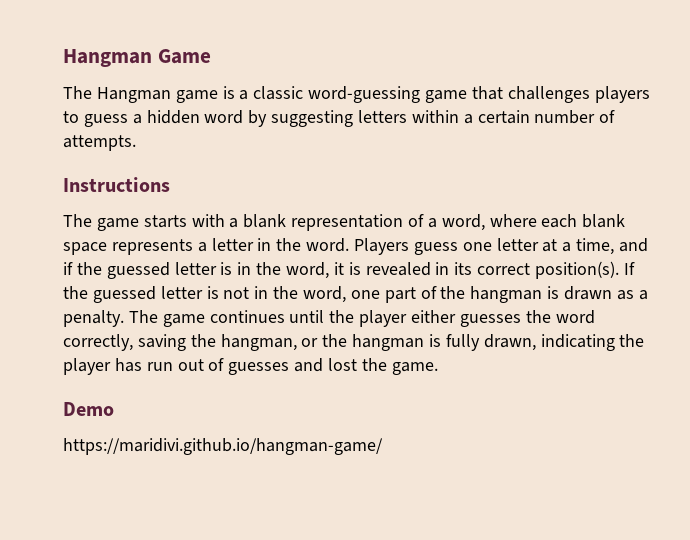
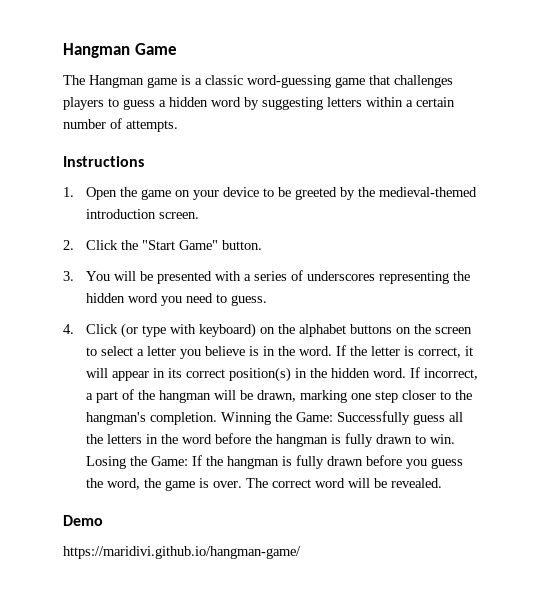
[63,214,626,231] [63,238,649,255] [63,261,635,279] [63,286,648,303] [63,310,595,327] [63,334,645,351] [63,358,438,375] The game starts with a blank representation of a word, where each blank space represents a letter in the word. Players guess one letter at a time, and if the guessed letter is in the word, it is revealed in its correct position(s). If the guessed letter is not in the word, one part of the hangman is drawn as a penalty. The game continues until the player either guesses the word correctly, saving the hangman, or the hangman is fully drawn, indicating the player has run out of guesses and lost the game. -> [63,187,477,200] [85,209,199,219] [63,240,262,250] [63,270,470,284] [85,293,267,306] [63,323,472,338] [85,345,473,359] [85,367,478,382] [85,389,472,403] [85,411,463,425] [85,433,455,447] [85,455,463,469] [85,478,442,491] 1. Open the game on your device to be greeted by the medieval-themed introduction screen. // 2. Click the "Start Game" button. // 3. You will be presented with a series of underscores representing the hidden word you need to guess. // 4. Click (or type with keyboard) on the alphabet buttons on the screen to select a letter you believe is in the word. If the letter is correct, it will appear in its correct position(s) in the hidden word. If incorrect, a part of the hangman will be drawn, marking one step closer to the hangman's completion. Winning the Game: Successfully guess all the letters in the word before the hangman is fully drawn to win. Losing the Game: If the hangman is fully drawn before you guess the word, the game is over. The correct word will be revealed.

